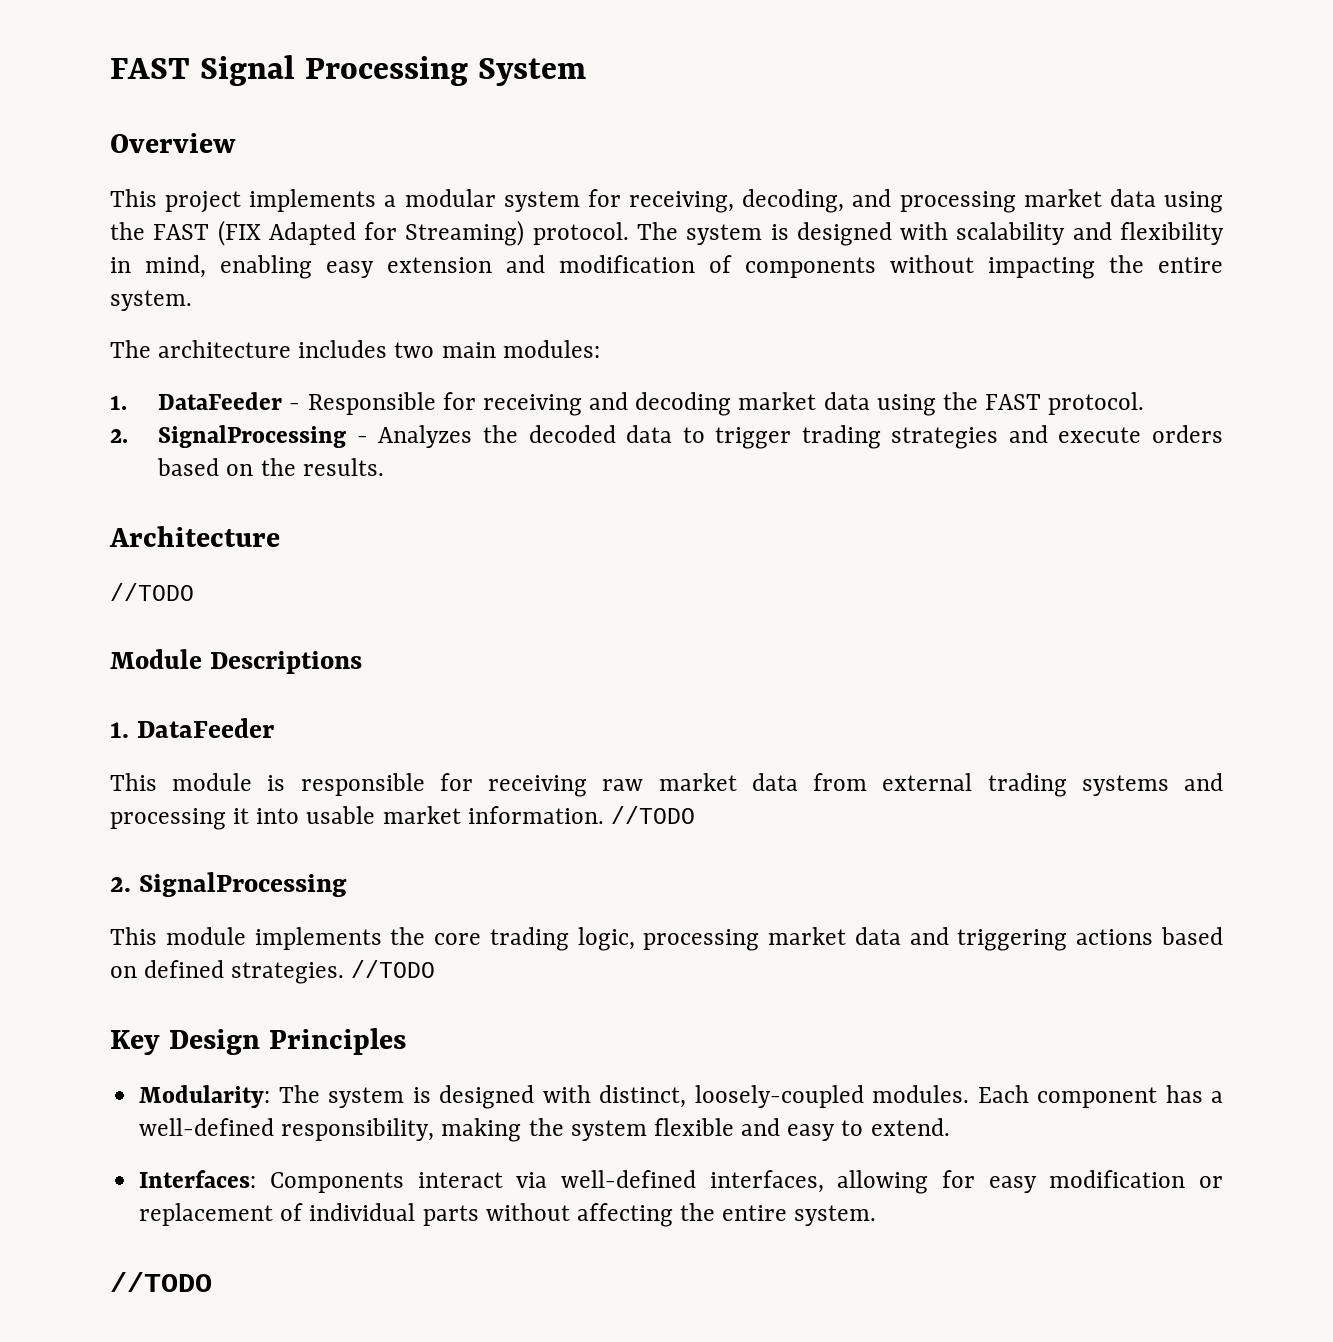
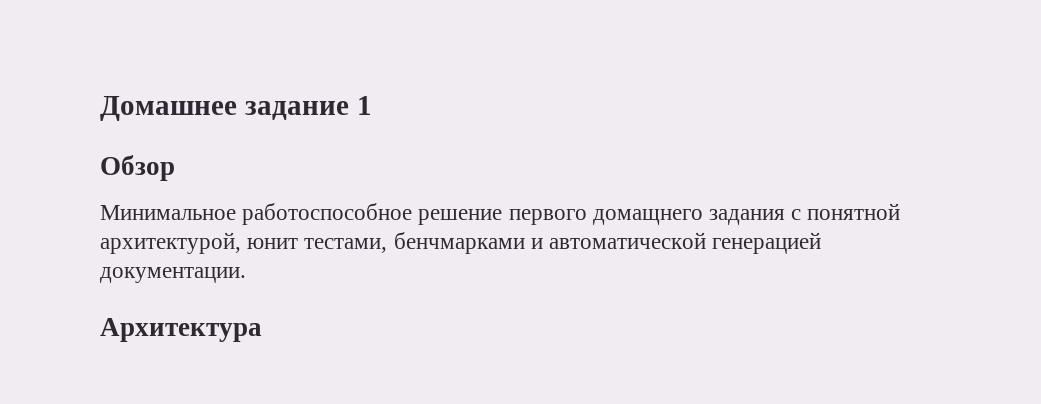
[110,55,586,86] [110,133,236,153] [110,189,1223,213] [110,220,1225,246] [110,255,1223,279] [110,290,192,311] [110,340,600,358] [110,392,1145,416] [110,425,1223,449] [157,458,384,476] [109,526,280,547] [110,583,194,601] [110,649,362,674] [110,718,274,738] [110,773,1224,797] [110,806,695,830] [110,872,347,897] [110,927,1223,951] [110,960,436,984] [110,1028,406,1055] [139,1085,1223,1109] [139,1118,950,1142] [139,1170,1223,1194] [139,1203,877,1227] [110,1272,212,1292] FAST Signal Processing System // Overview // This project implements a modular system for receiving, decoding, and processing market data using the FAST (FIX Adapted for Streaming) protocol. The system is designed with scalability and flexibility in mind, enabling easy extension and modification of components without impacting the entire system. // The architecture includes two main modules: // 1. DataFeeder - Responsible for receiving and decoding market data using the FAST protocol. // 2. SignalProcessing - Analyzes the decoded data to trigger trading strategies and execute orders based on the results. // Architecture // //TODO // Module Descriptions // 1. DataFeeder // This module is responsible for receiving raw market data from external trading systems and processing it into usable market information. //TODO // 2. SignalProcessing // This module implements the core trading logic, processing market data and triggering actions based on defined strategies. //TODO // Key Design Principles // Modularity: The system is designed with distinct, loosely-coupled modules. Each component has a well-defined responsibility, making the system flexible and easy to extend. // Interfaces: Components interact via well-defined interfaces, allowing for easy modification or replacement of individual parts without affecting the entire system. // //TODO -> [100,96,372,121] [100,155,175,181] [100,203,901,225] [100,232,822,254] [100,267,246,283] [100,318,262,342] Домашнее задание 1 // Обзор // Минимальное работоспособное решение первого домащнего задания с понятной архитектурой, юнит тестами, бенчмарками и автоматической генерацией документации. // Архитектура

